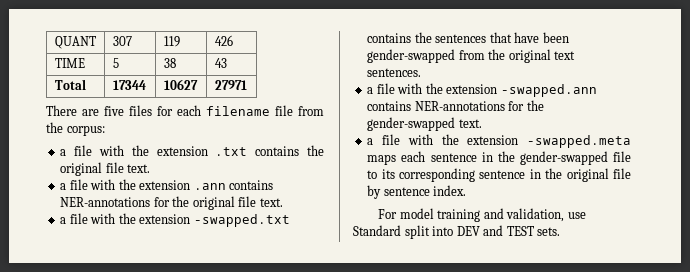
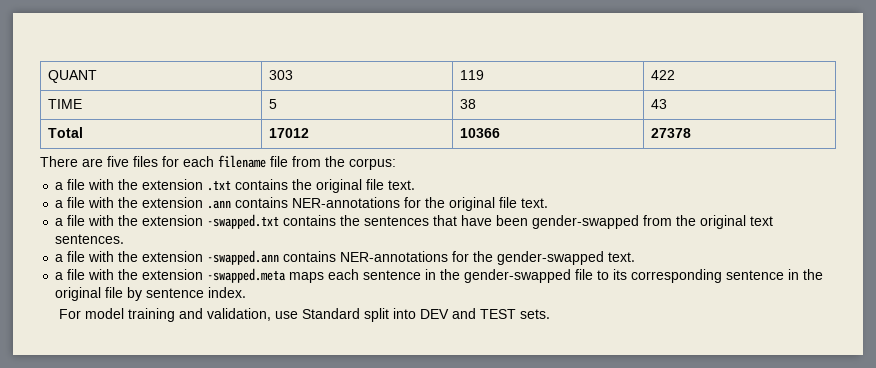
[112,36,132,46] 307 -> [268,70,293,80] 303
[214,35,233,46] 426 -> [650,70,675,80] 422
[112,80,146,90] [163,79,198,90] [214,80,247,90] 17344 | 10627 | 27971 -> [268,128,309,138] [459,128,500,138] [650,128,691,138] 17012 | 10366 | 27378

